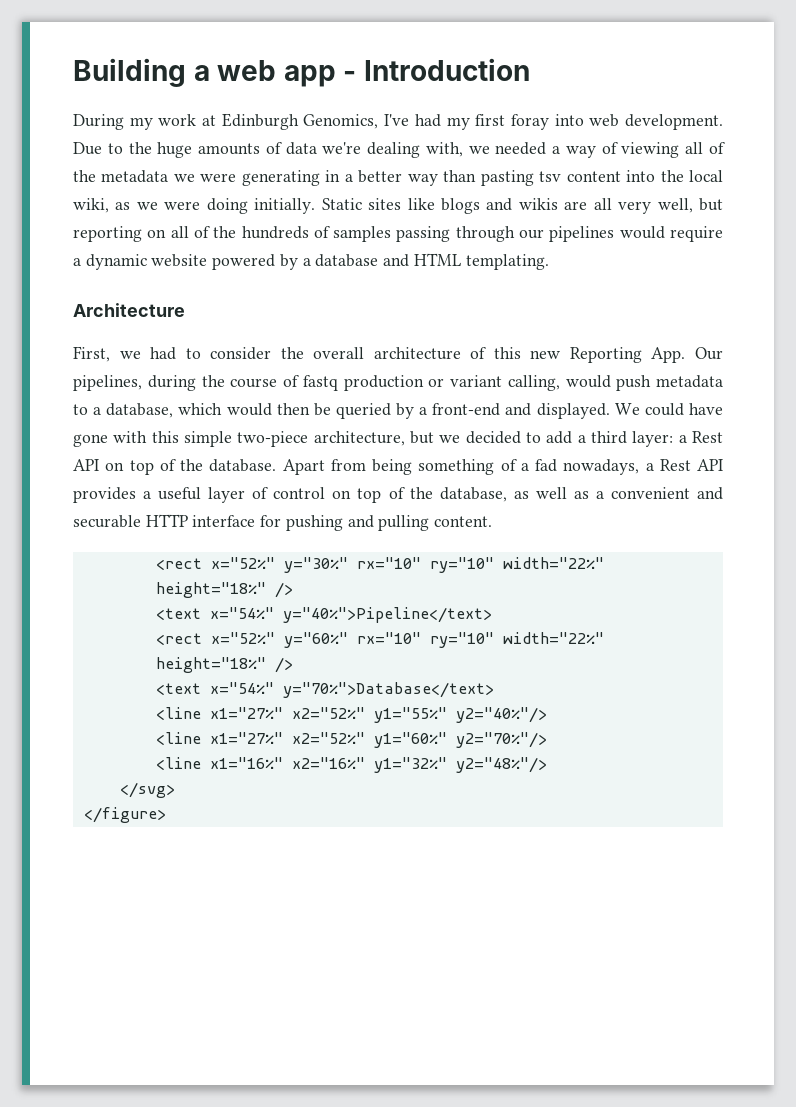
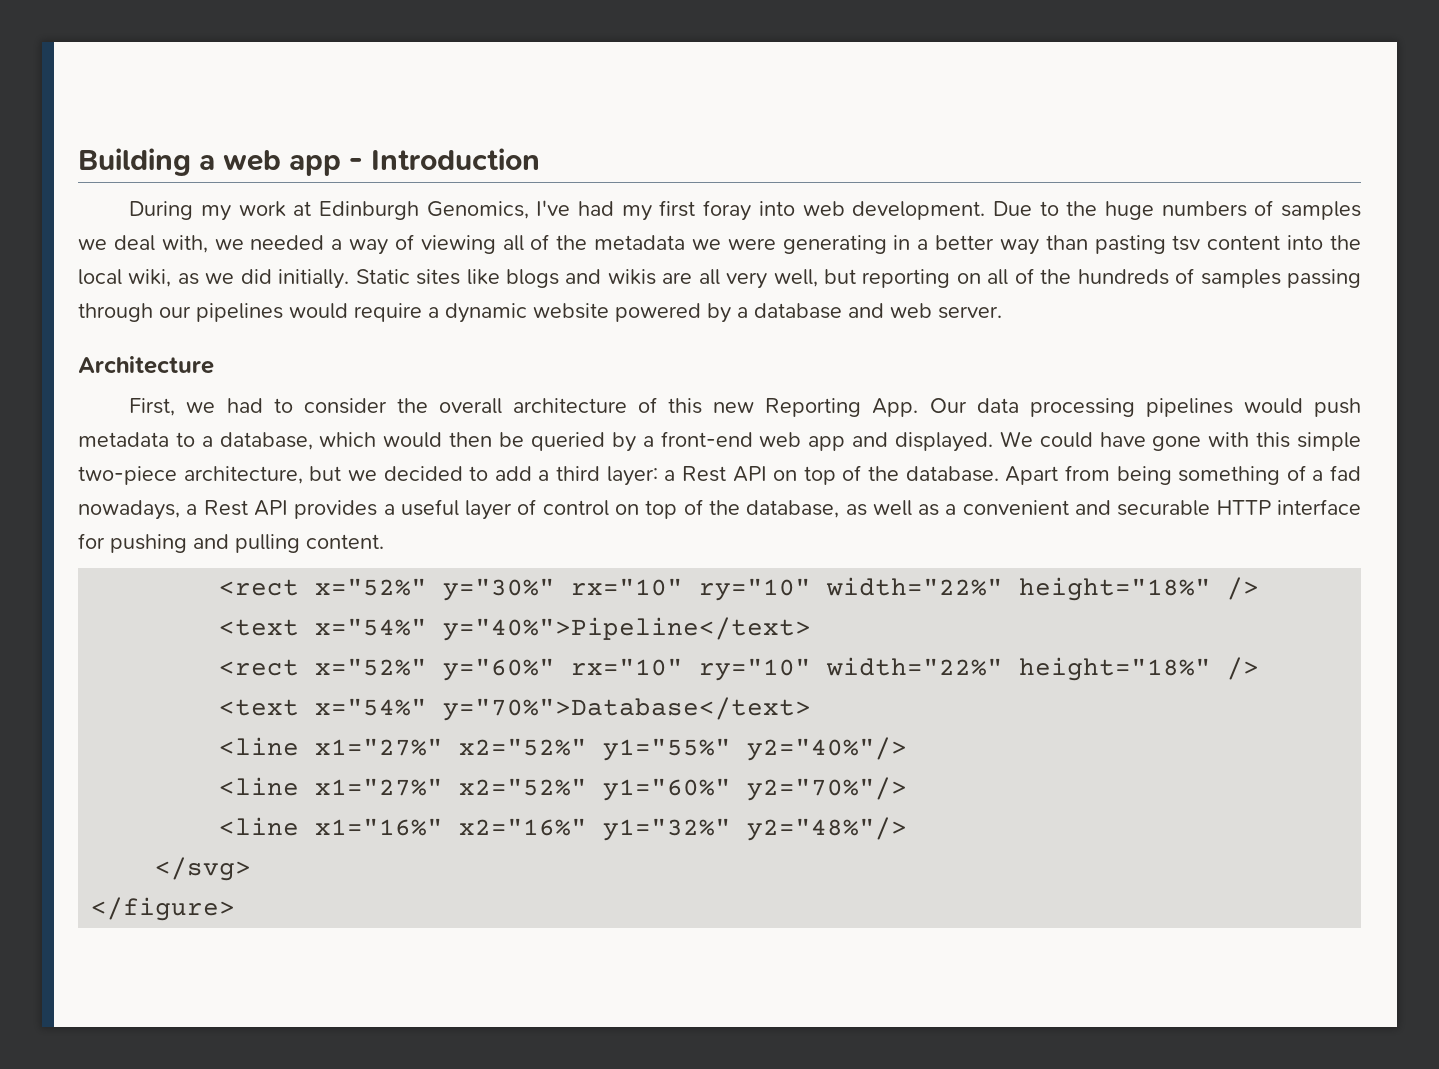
[198,142,421,158] amounts of data we're dealing -> [1161,200,1361,220] [78,235,155,251] numbers of samples we deal
[164,198,248,214] were doing -> [240,269,272,284] did
[413,253,549,270] HTML templating. -> [890,303,1002,319] web server.
[73,375,560,391] pipelines, during the course of fastq production or variant calling, -> [976,398,1233,417] data processing pipelines
(501, 409) none -> [759,432,846,451] web app

